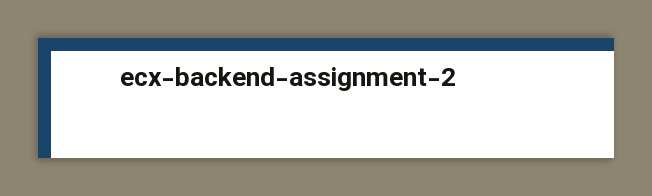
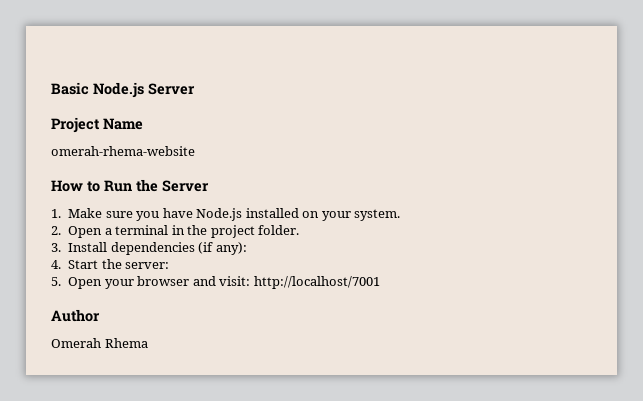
[120,67,456,91] ecx-backend-assignment-2 -> [51,82,195,98] [51,117,143,133] [51,146,195,156] [51,179,209,192] [51,208,401,221] [51,225,300,238] [51,242,247,255] [51,259,170,269] [51,276,380,289] [51,309,100,322] [51,338,148,348] Basic Node.js Server // Project Name // omerah-rhema-website // How to Run the Server // 1. Make sure you have Node.js installed on your system. // 2. Open a terminal in the project folder. // 3. Install dependencies (if any): // 4. Start the server: // 5. Open your browser and visit: http://localhost/7001 // Author // Omerah Rhema

